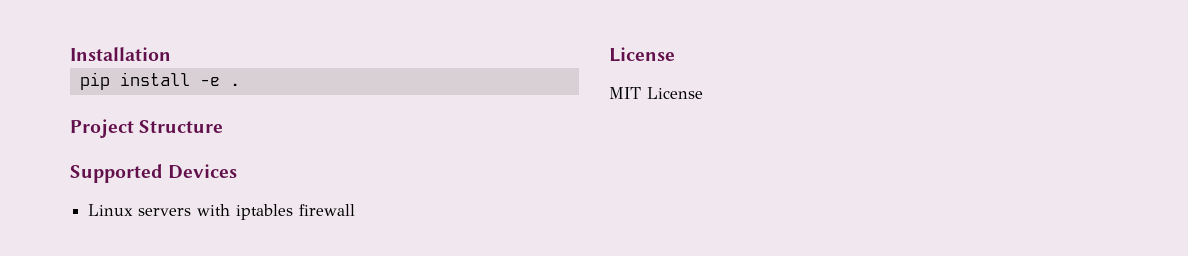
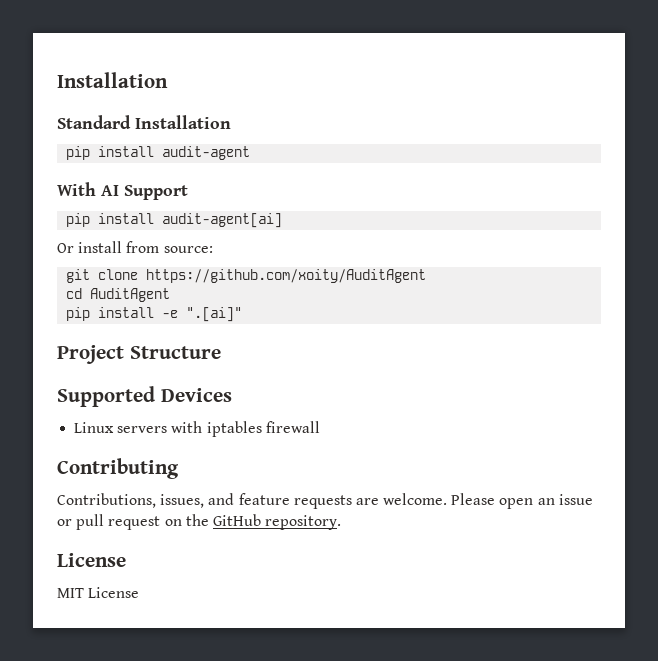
[70,47,171,61] Installation -> [57,72,168,88] [57,115,231,129] [66,146,251,160] [57,182,188,200] [66,213,283,228] [57,241,213,253] [66,269,427,283] [66,288,171,302] Installation // Standard Installation // pip install audit-agent // With AI Support // pip install audit-agent[ai] // Or install from source: // git clone https://github.com/xoity/AuditAgent // cd AuditAgent
[229,83,240,86] . -> [186,307,243,322] ".[ai]"
(356, 210) none -> [57,458,179,479] [57,493,593,509] [57,514,342,530] // Contributing // Contributions, issues, and feature requests are welcome. Please open an issue or pull request on the GitHub repository.

